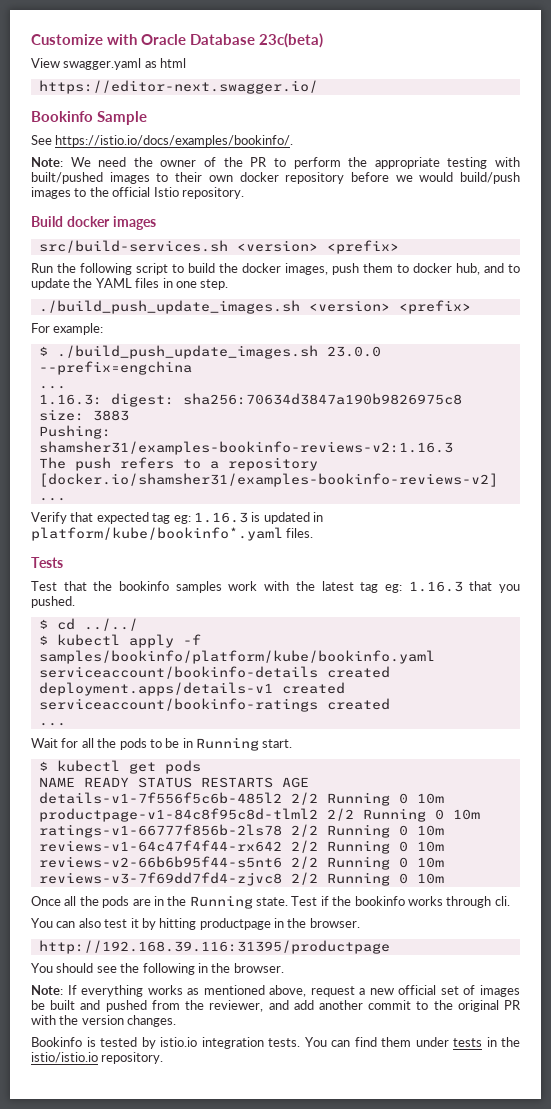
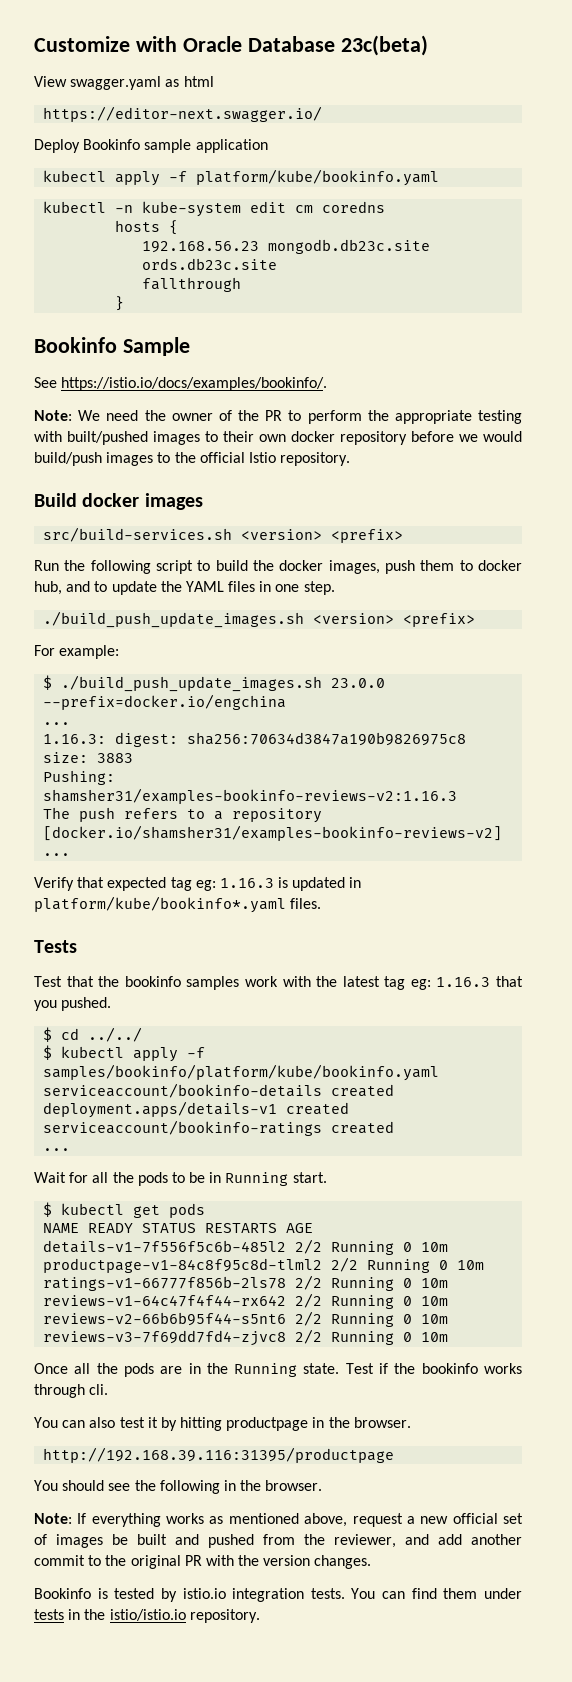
(318, 87) none -> [34,139,268,153] [43,169,440,186] [43,201,386,217] [115,220,179,235] [142,239,431,254] [142,258,278,270] [142,277,242,292] [115,296,125,311] // Deploy Bookinfo sample application // kubectl apply -f platform/kube/bookinfo.yaml // kubectl -n kube-system edit cm coredns // hosts { // 192.168.56.23 mongodb.db23c.site ords.db23c.site // fallthrough // }
[38,361,192,375] --prefix=engchina -> [43,694,287,710] --prefix=docker.io/engchina

